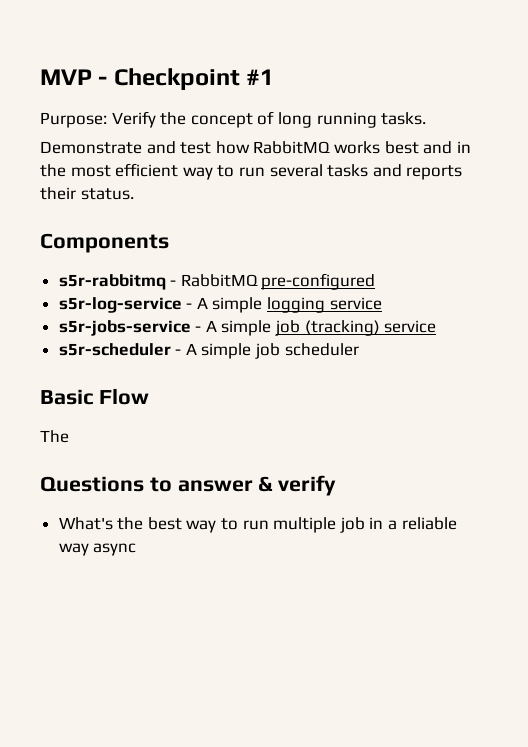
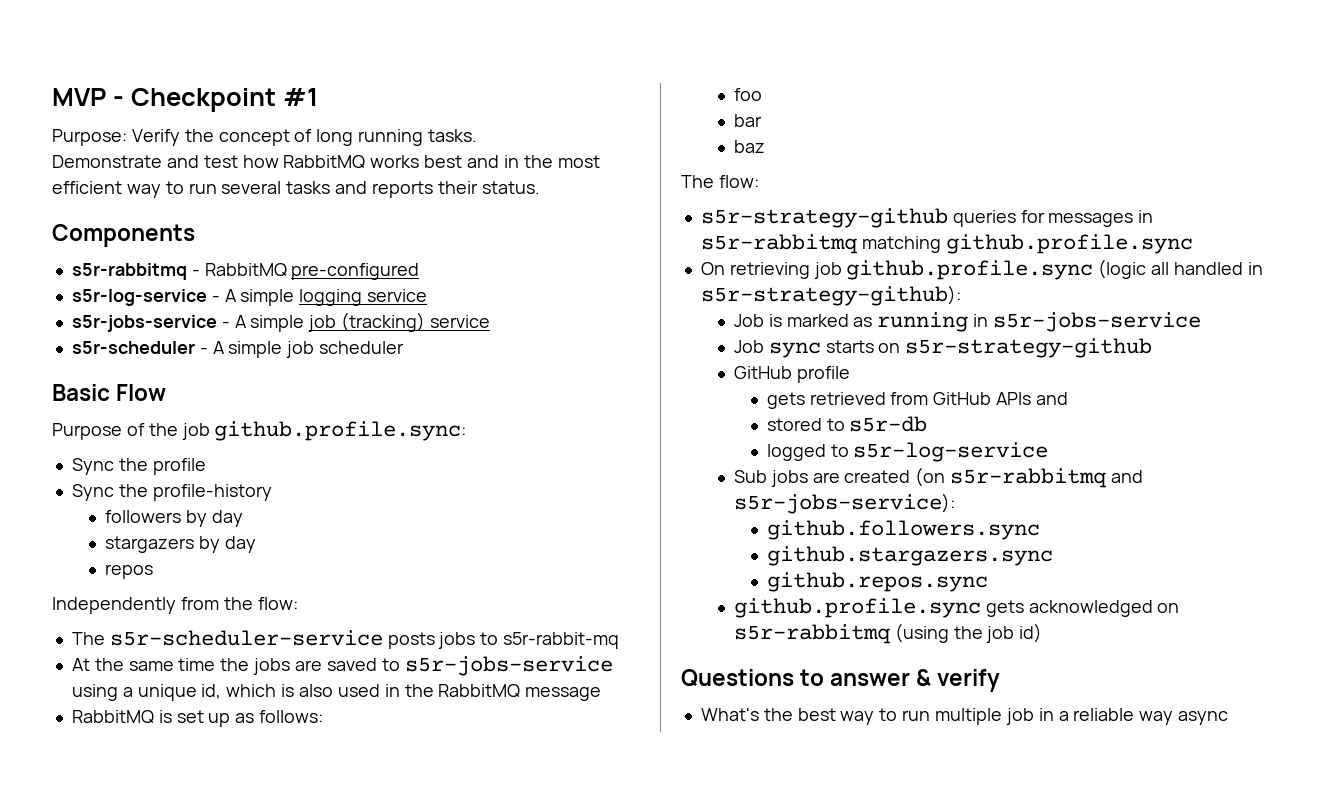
[40,430,69,443] The -> [52,421,467,441] [71,458,206,475] [71,484,272,501] [104,510,243,527] [104,536,256,553] [104,564,153,579] [52,597,298,614] [71,630,620,649] [71,656,613,676] [71,684,602,701] [71,710,324,727] [733,88,762,101] [733,114,762,127] [733,140,765,153] [681,175,759,188] [700,208,1154,228] [700,234,1193,254] [700,259,1263,280] [700,285,961,306] [733,312,1201,332] [733,338,1153,358] [733,366,850,383] [766,392,1069,409] [766,416,928,432] [766,442,1049,462] [733,467,1143,488] [733,493,955,514] [766,520,1040,540] [766,546,1053,566] [766,572,988,592] [733,598,1180,618] [733,623,1043,644] Purpose of the job github.profile.sync: // Sync the profile // Sync the profile-history // followers by day // stargazers by day // repos // Independently from the flow: // The s5r-scheduler-service posts jobs to s5r-rabbit-mq // At the same time the jobs are saved to s5r-jobs-service using a unique id, which is also used in the RabbitMQ message // RabbitMQ is set up as follows: // foo // bar // baz // The flow: // s5r-strategy-github queries for messages in s5r-rabbitmq matching github.profile.sync // On retrieving job github.profile.sync (logic all handled in s5r-strategy-github): // Job is marked as running in s5r-jobs-service // Job sync starts on s5r-strategy-github // GitHub profile // gets retrieved from GitHub APIs and // stored to s5r-db // logged to s5r-log-service // Sub jobs are created (on s5r-rabbitmq and s5r-jobs-service): // github.followers.sync // github.stargazers.sync // github.repos.sync // github.profile.sync gets acknowledged on s5r-rabbitmq (using the job id)

